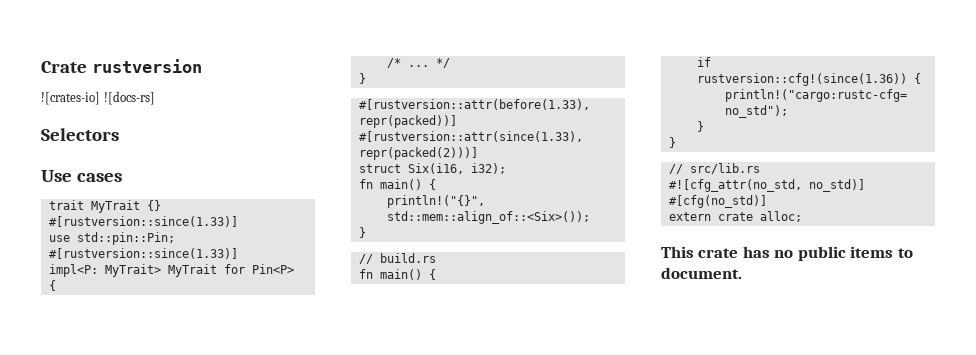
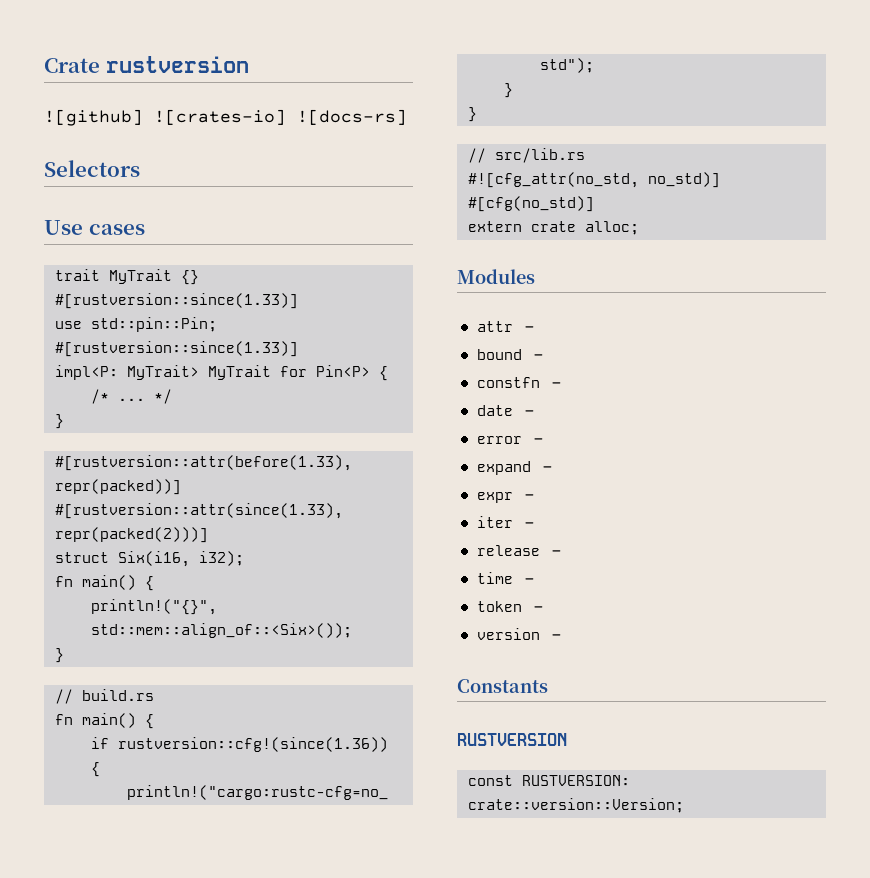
(202, 66) none -> [44,109,143,126] ![github]
[661,246,913,261] [661,267,742,279] This crate has no public items to document. -> [457,269,535,284] [476,321,535,332] [476,349,544,360] [476,377,562,388] [476,405,535,416] [476,436,544,444] [476,461,553,475] [476,492,535,503] [476,516,535,528] [476,545,562,556] [476,572,535,584] [476,601,544,612] [476,628,562,640] [457,679,548,693] [457,733,567,746] [467,775,630,786] [467,798,684,813] Modules // attr - // bound - // constfn - // date - // error - // expand - // expr - // iter - // release - // time - // token - // version - // Constants // RUSTVERSION // const RUSTVERSION: crate::version::Version;

